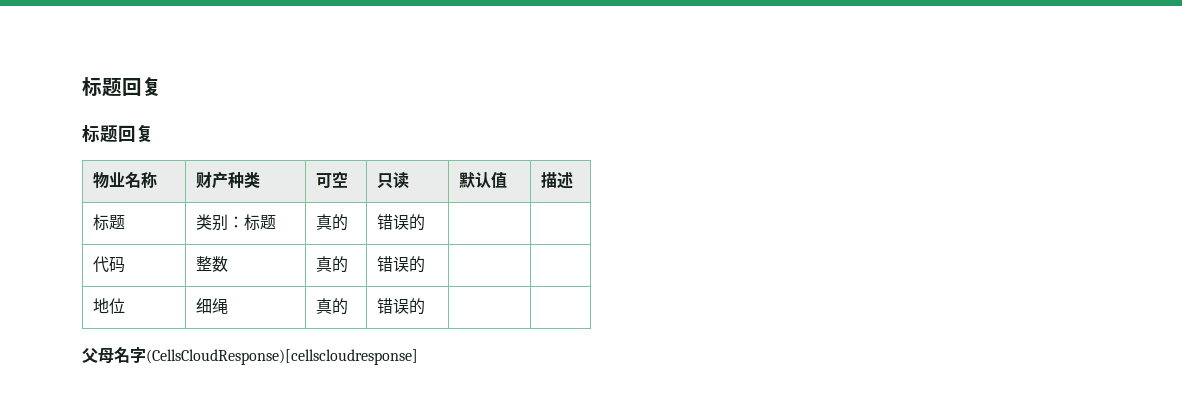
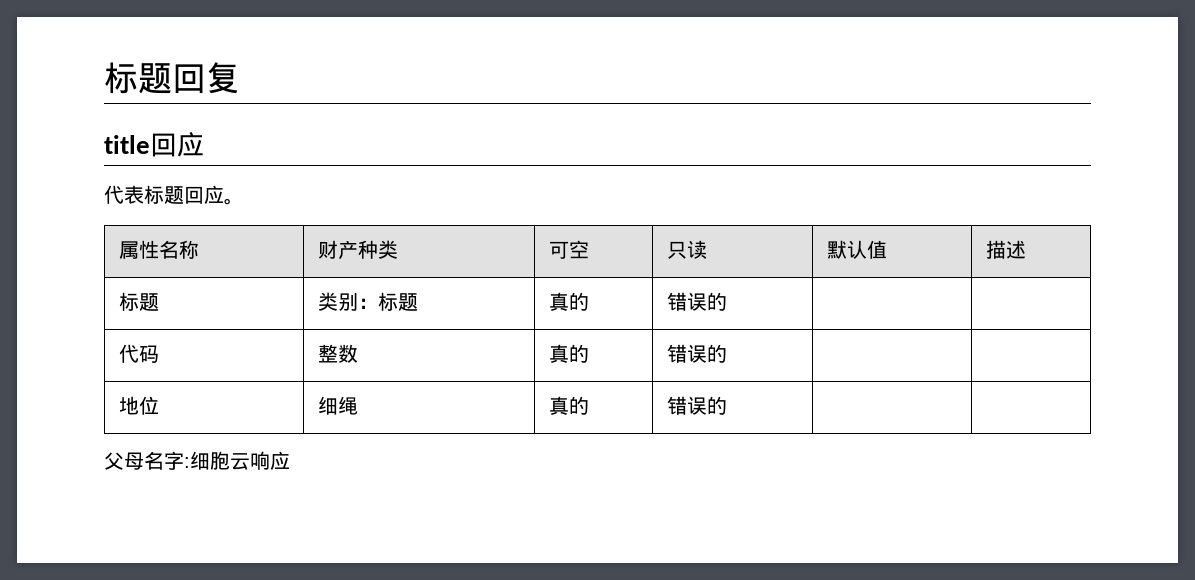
[82,77,162,97] [82,124,154,142] [92,172,125,188] 标题回复 // 标题回复 // 物业 -> [104,62,240,94] [104,132,204,157] [104,185,244,205] [119,240,160,259] 标题回复 // title回应 // 代表标题回应。 // 属性
[146,349,418,365] (CellsCloudResponse)[cellscloudresponse] -> [184,451,290,470] :细胞云响应

